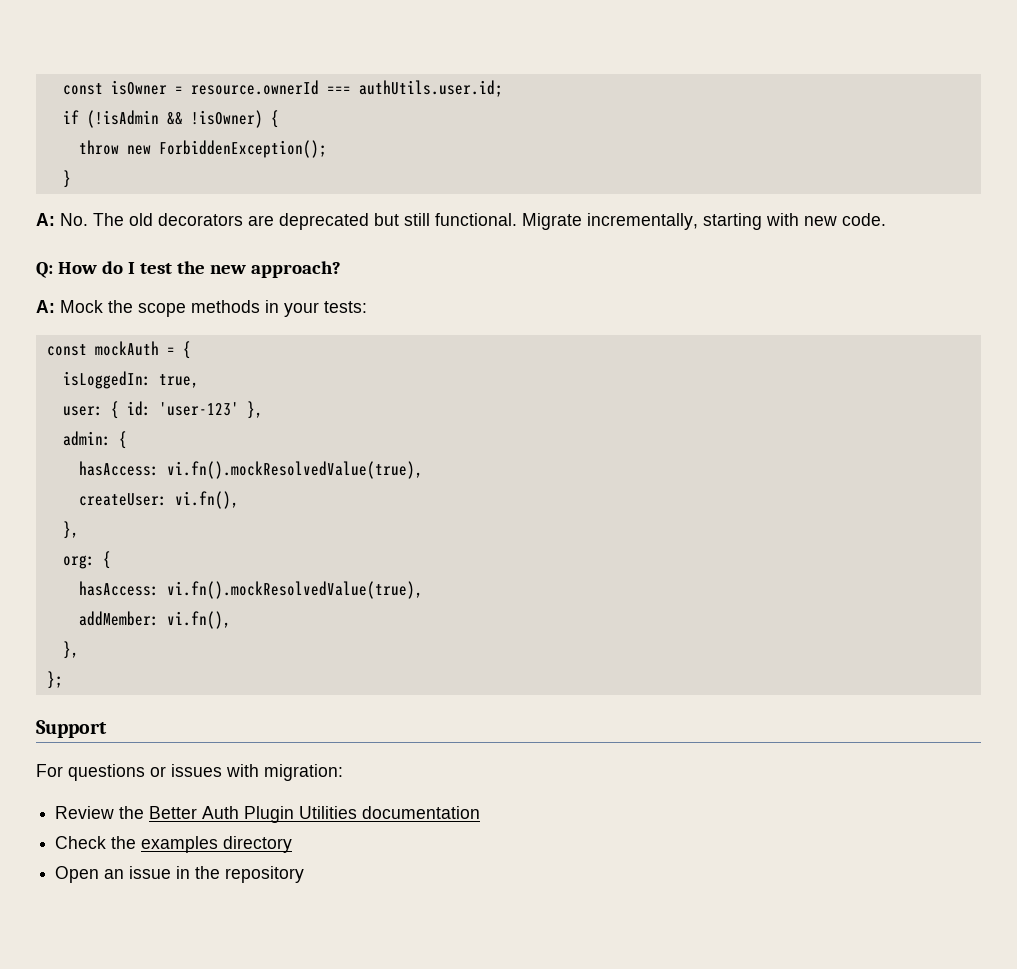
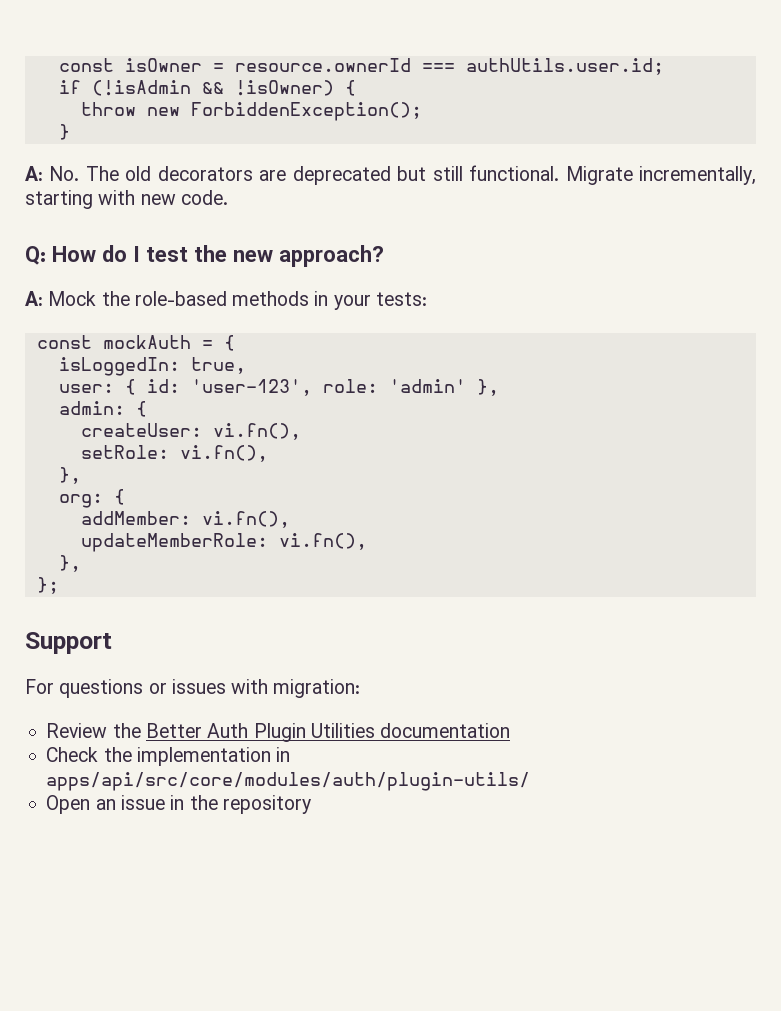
[138,303,186,317] scope -> [134,291,227,306] role-based
[158,402,239,416] 'user-123' -> [190,379,466,396] 'user-123', role: 'admin'
[78,461,423,479] [78,493,167,506] hasAccess: vi.fn().mockResolvedValue(true), // createUser: -> [80,423,301,440] [80,445,169,459] createUser: vi.fn(), // setRole:
[78,581,423,599] [78,611,159,626] hasAccess: vi.fn().mockResolvedValue(true), // addMember: -> [80,511,290,528] [80,533,268,552] addMember: vi.fn(), // updateMemberRole:
[141,836,293,853] examples directory -> [136,747,291,766] [46,772,531,791] implementation in apps/api/src/core/modules/auth/plugin-utils/

